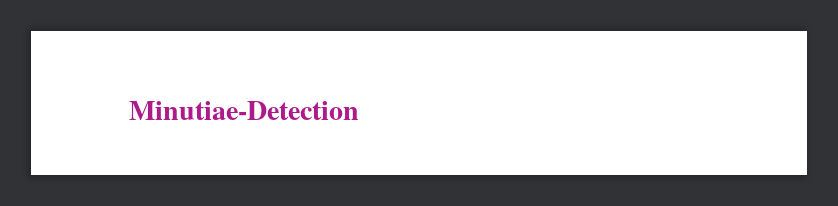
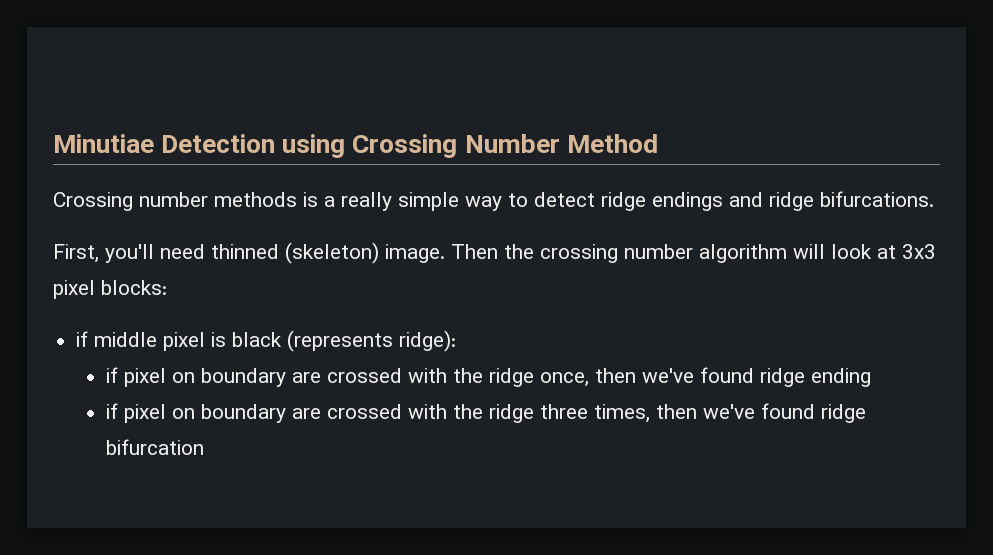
[129,101,359,120] Minutiae-Detection -> [53,134,658,158] [53,191,934,211] [53,242,936,264] [53,280,167,299] [76,330,457,352] [105,367,871,387] [105,403,866,423] [105,439,204,455] Minutiae Detection using Crossing Number Method // Crossing number methods is a really simple way to detect ridge endings and ridge bifurcations. // First, you'll need thinned (skeleton) image. Then the crossing number algorithm will look at 3x3 pixel blocks: // if middle pixel is black (represents ridge): // if pixel on boundary are crossed with the ridge once, then we've found ridge ending // if pixel on boundary are crossed with the ridge three times, then we've found ridge bifurcation

